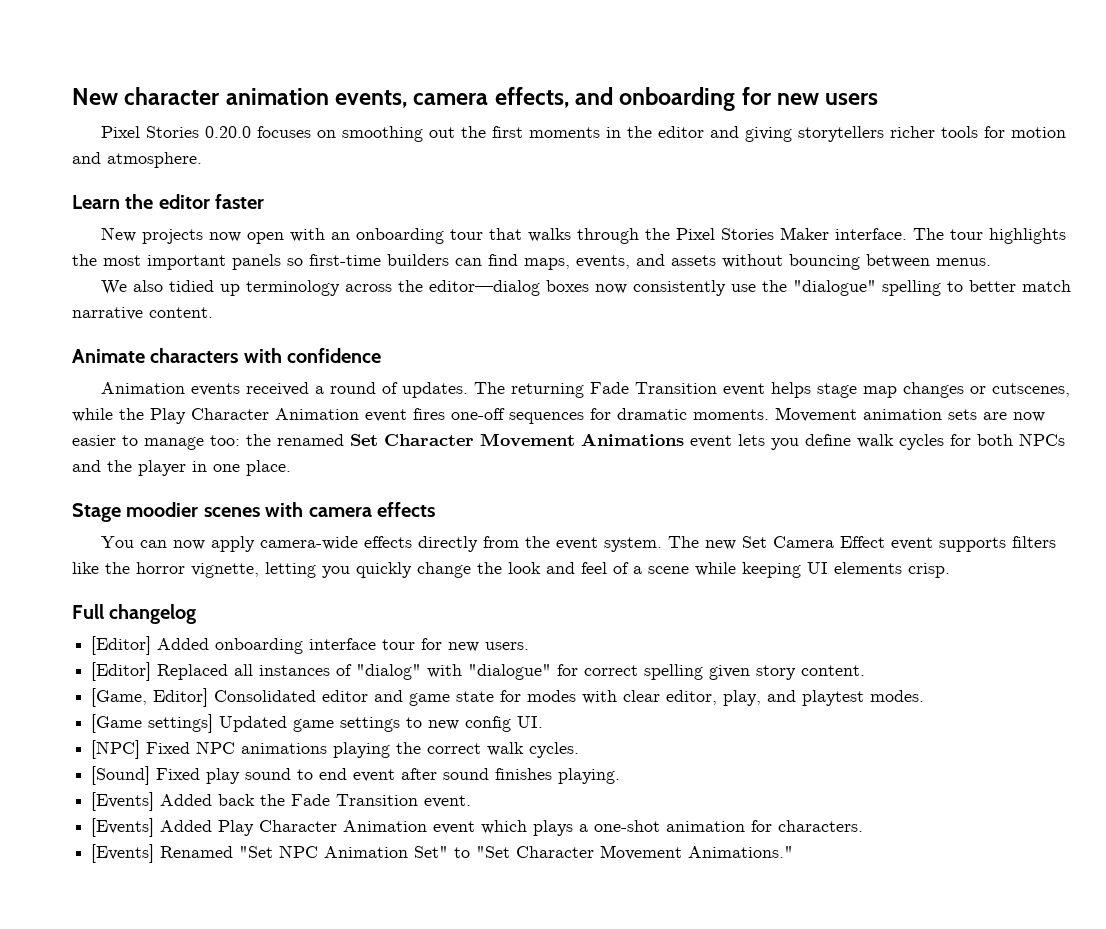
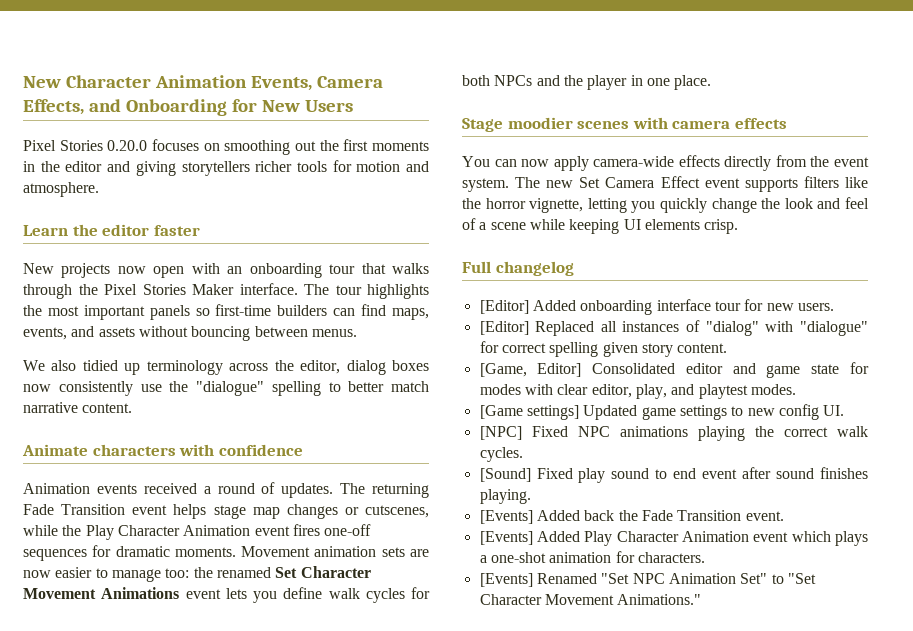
[72,87,879,111] New character animation events, camera effects, and onboarding for new users -> [23,75,383,91] [23,99,353,116] New Character Animation Events, Camera Effects, and Onboarding for New Users
[429,280,541,296] editor—dialog -> [300,360,386,375] editor, dialog

